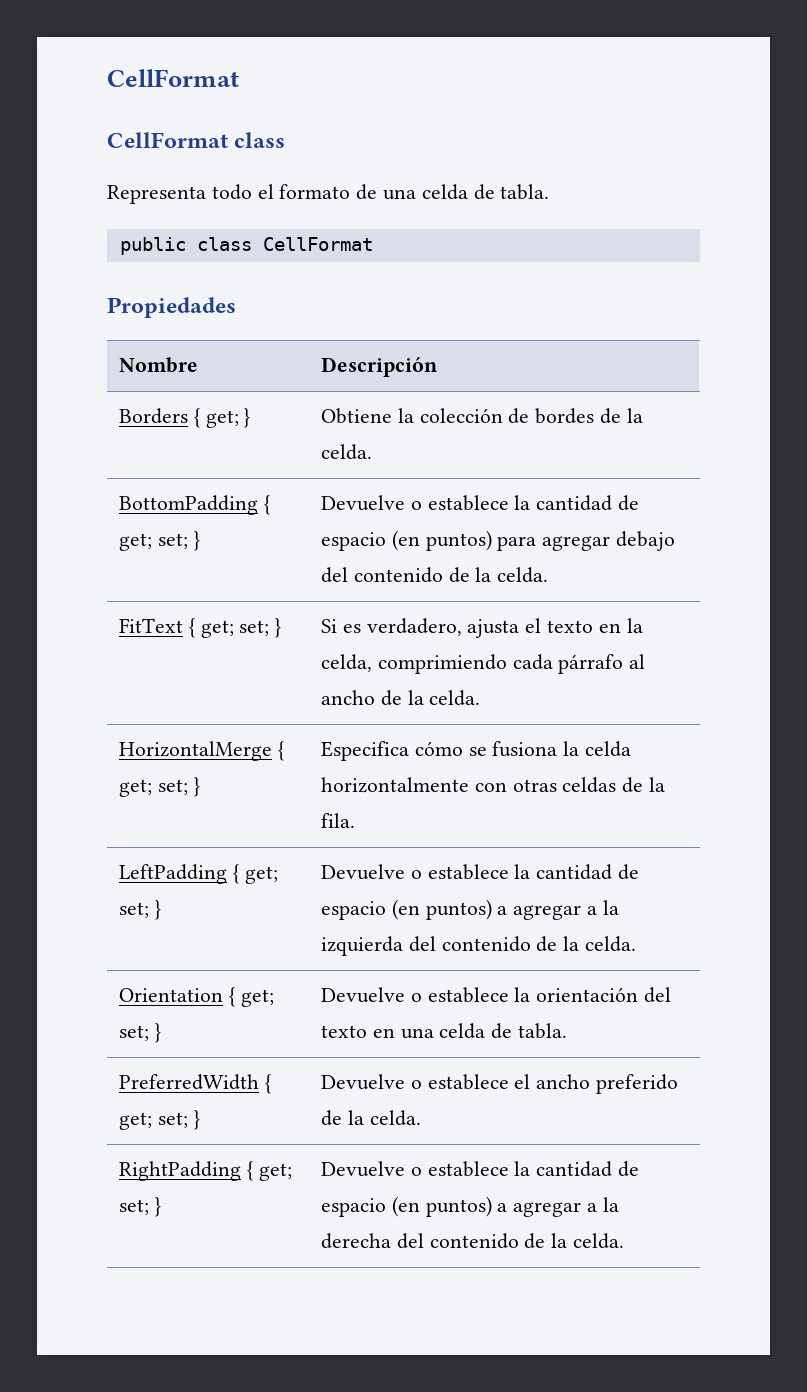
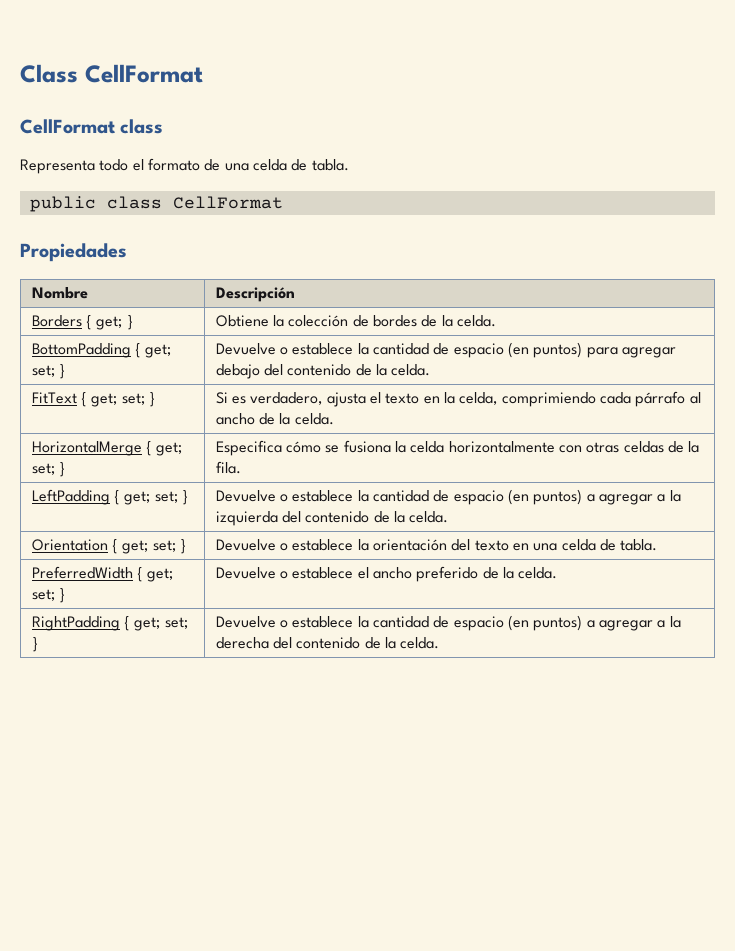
(107, 78) none -> [20,64,78,83] Class

